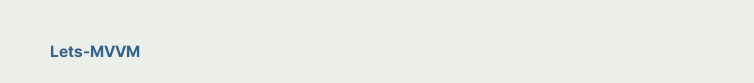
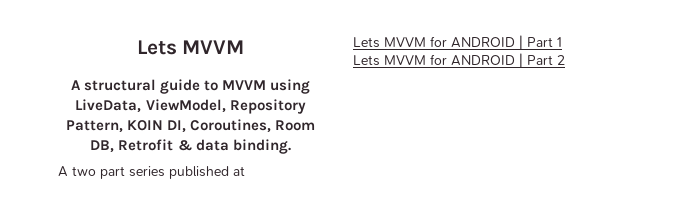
[50,45,140,58] Lets-MVVM -> [136,40,245,55] [70,79,311,94] [75,99,306,114] [65,119,316,133] [90,139,291,154] [58,166,245,179] [353,35,562,50] [353,53,565,68] Lets MVVM // A structural guide to MVVM using LiveData, ViewModel, Repository Pattern, KOIN DI, Coroutines, Room DB, Retrofit & data binding. // A two part series published at // Lets MVVM for ANDROID | Part 1 // Lets MVVM for ANDROID | Part 2

